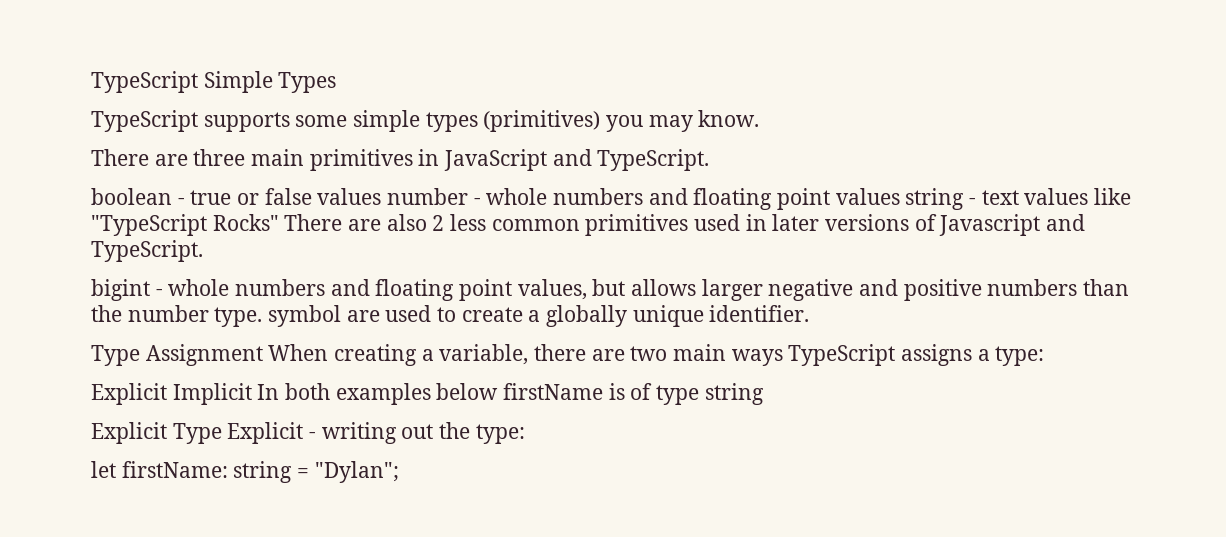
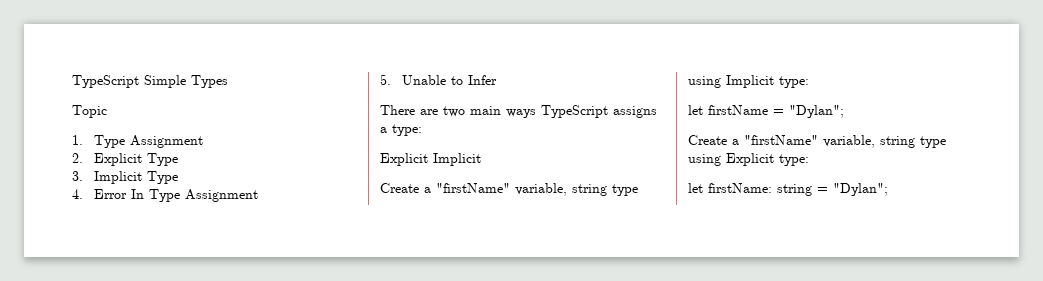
[91,110,760,132] [91,149,710,171] [91,188,1132,210] [91,214,1086,236] [91,240,203,262] [91,279,1130,301] [91,305,810,327] [91,344,587,366] TypeScript supports some simple types (primitives) you may know. // There are three main primitives in JavaScript and TypeScript. // boolean - true or false values number - whole numbers and floating point values string - text values like "TypeScript Rocks" There are also 2 less common primitives used in later versions of Javascript and TypeScript. // bigint - whole numbers and floating point values, but allows larger negative and positive numbers than the number type. symbol are used to create a globally unique identifier. // Type Assignment When creating a variable, there -> [72,105,107,118] [72,135,204,148] [72,153,179,166] [72,171,179,184] [72,189,259,202] [380,74,498,85] [380,105,415,115] Topic // 1. Type Assignment // 2. Explicit Type // 3. Implicit Type // 4. Error In Type Assignment // 5. Unable to Infer // There
[257,383,764,405] [91,422,471,444] In both examples below firstName is of type string // Explicit Type Explicit - writing out the -> [380,183,638,196] [688,75,809,88] [688,105,844,118] [688,135,946,148] [688,153,774,166] // Create a "firstName" variable, string type using Implicit type: // let firstName = "Dylan"; // Create a "firstName" variable, string type using Explicit

